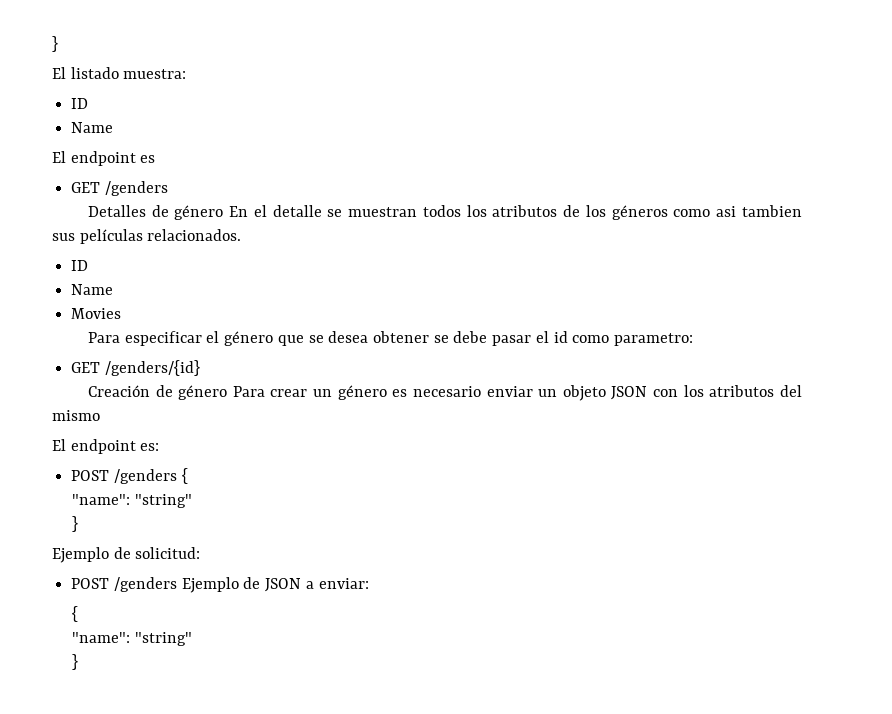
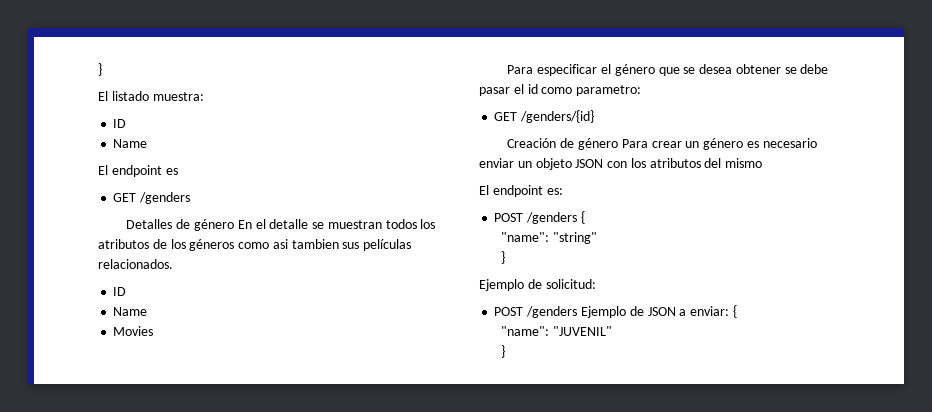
[72,606,79,622] [72,632,192,646] // { // "name": "string" -> [732,305,737,318] [500,326,612,336] { // "name": "JUVENIL"

